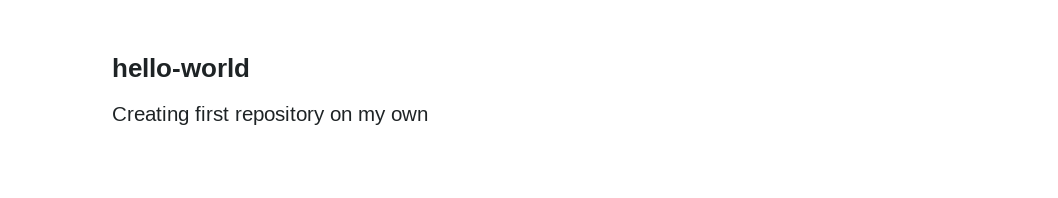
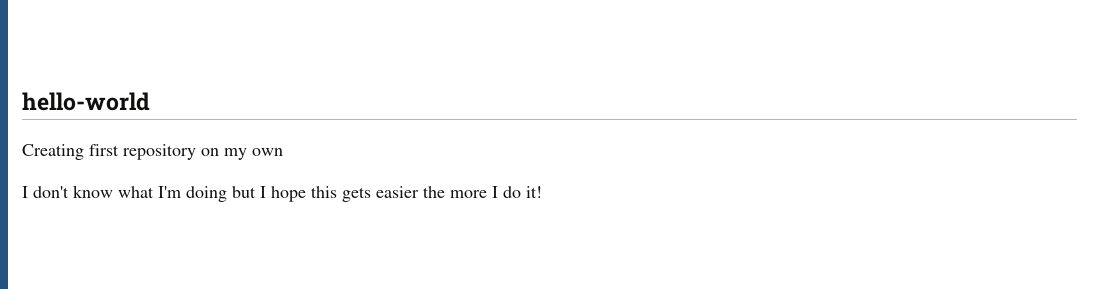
(428, 115) none -> [22,185,542,202] // I don't know what I'm doing but I hope this gets easier the more I do it!

